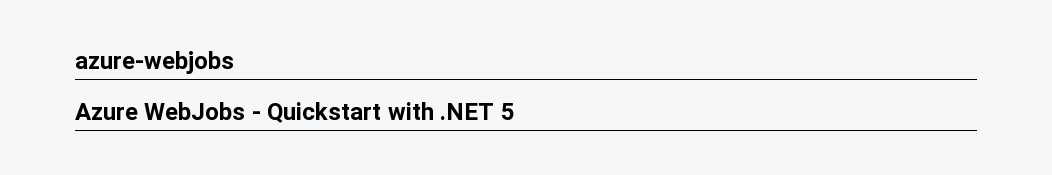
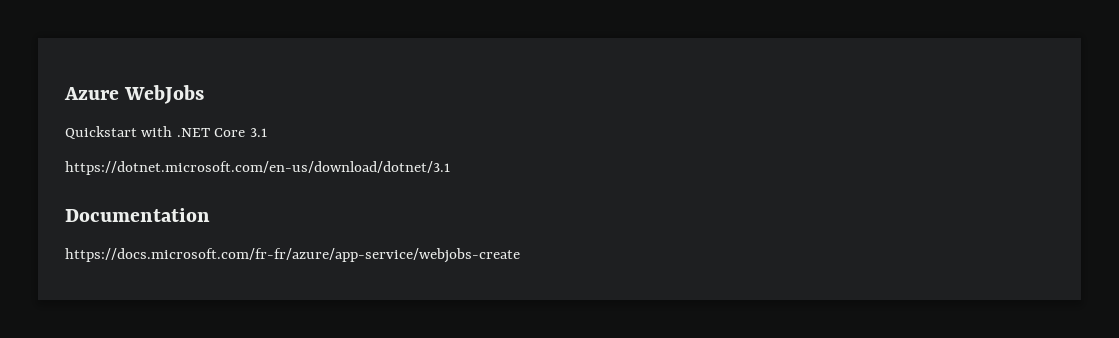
[75,51,234,74] azure-webjobs // -> (64, 93) none
[251,111,261,120] - -> (205, 94) //
[500,103,515,120] 5 -> [214,128,267,137] [65,161,450,175] [65,208,210,222] [65,248,520,263] Core 3.1 // https://dotnet.microsoft.com/en-us/download/dotnet/3.1 // Documentation // https://docs.microsoft.com/fr-fr/azure/app-service/webjobs-create

